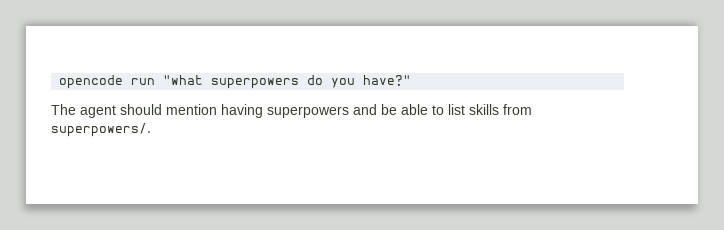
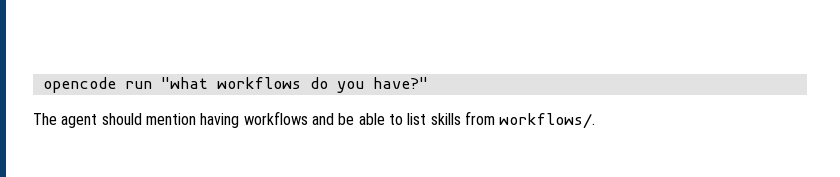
[211,78,300,89] superpowers -> [216,77,301,89] workflows
[267,106,349,118] superpowers -> [243,111,308,125] workflows
[51,123,151,137] superpowers/. -> [499,113,596,129] workflows/.

